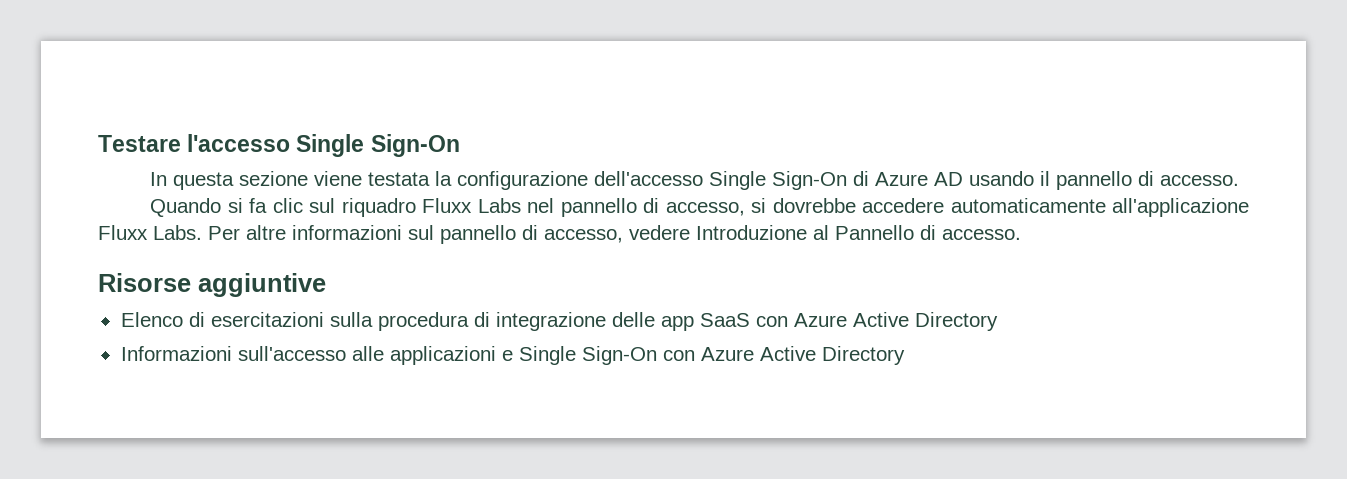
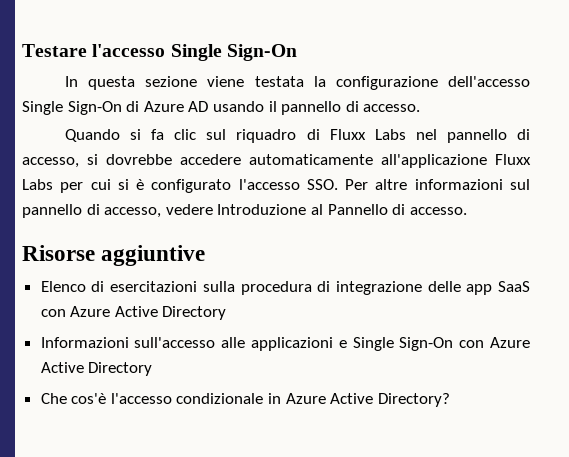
(416, 207) none -> [306,129,320,140] di
[153,225,202,240] Labs. -> [22,179,338,193] Labs per cui si è configurato l'accesso SSO.
(905, 355) none -> [40,393,450,407] // Che cos'è l'accesso condizionale in Azure Active Directory?

